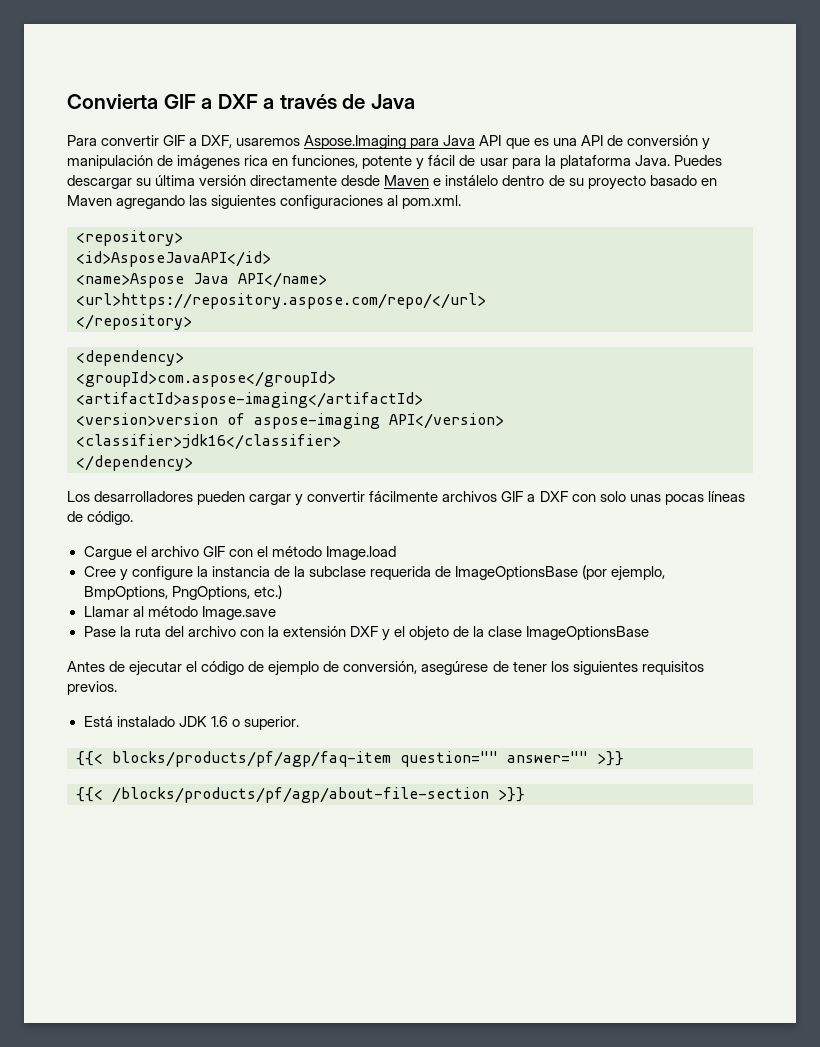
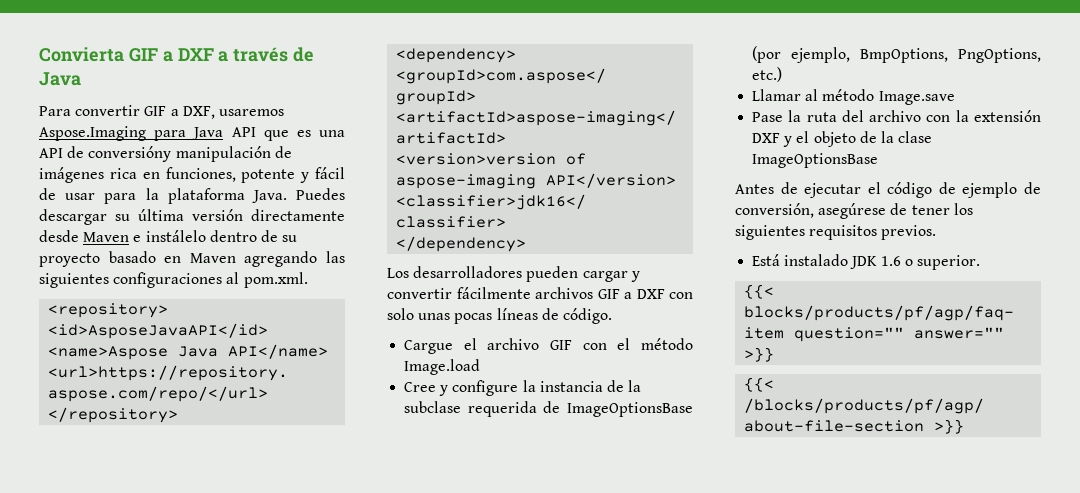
[626,135,710,150] conversión y -> [88,146,172,162] conversióny

